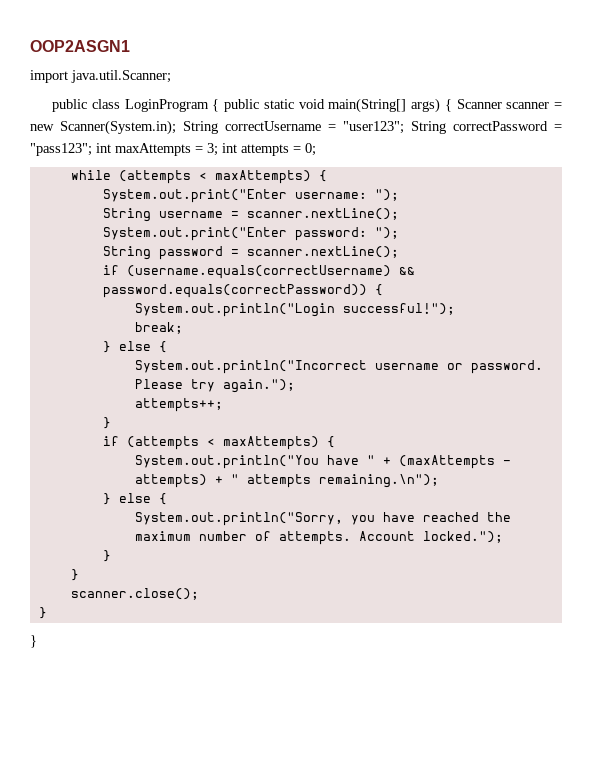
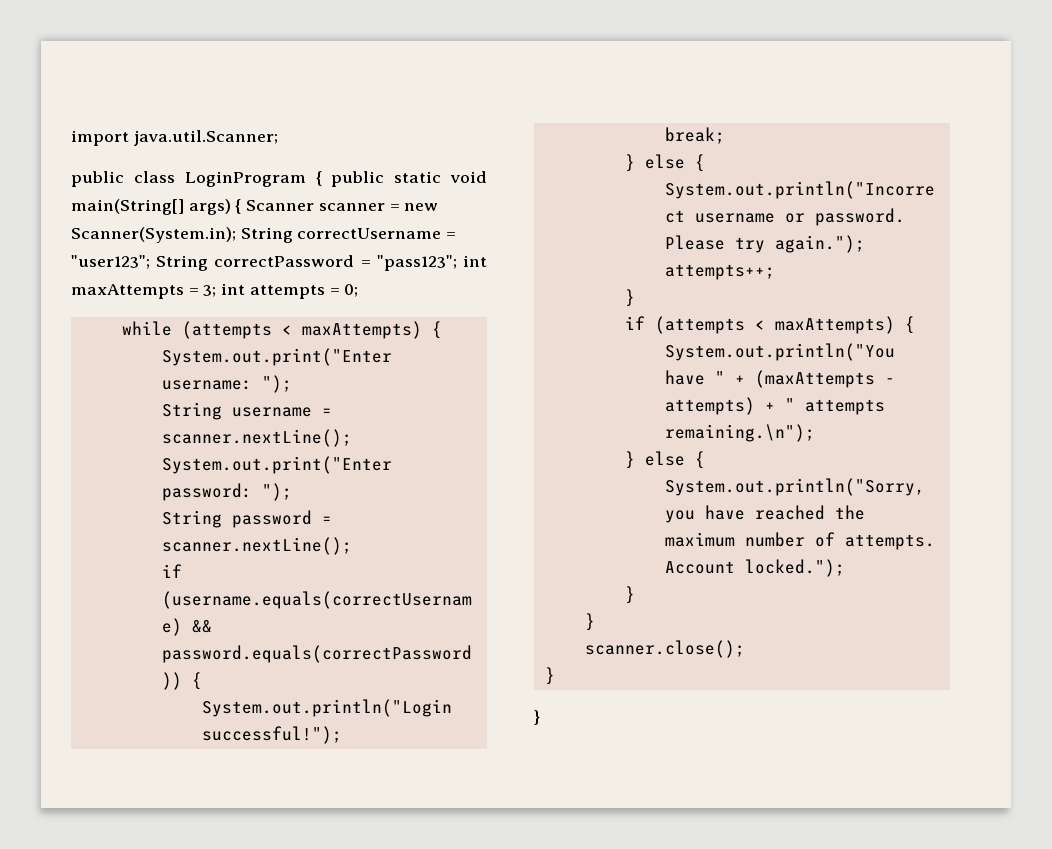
[30,40,130,52] OOP2ASGN1 // -> (71, 138) none

